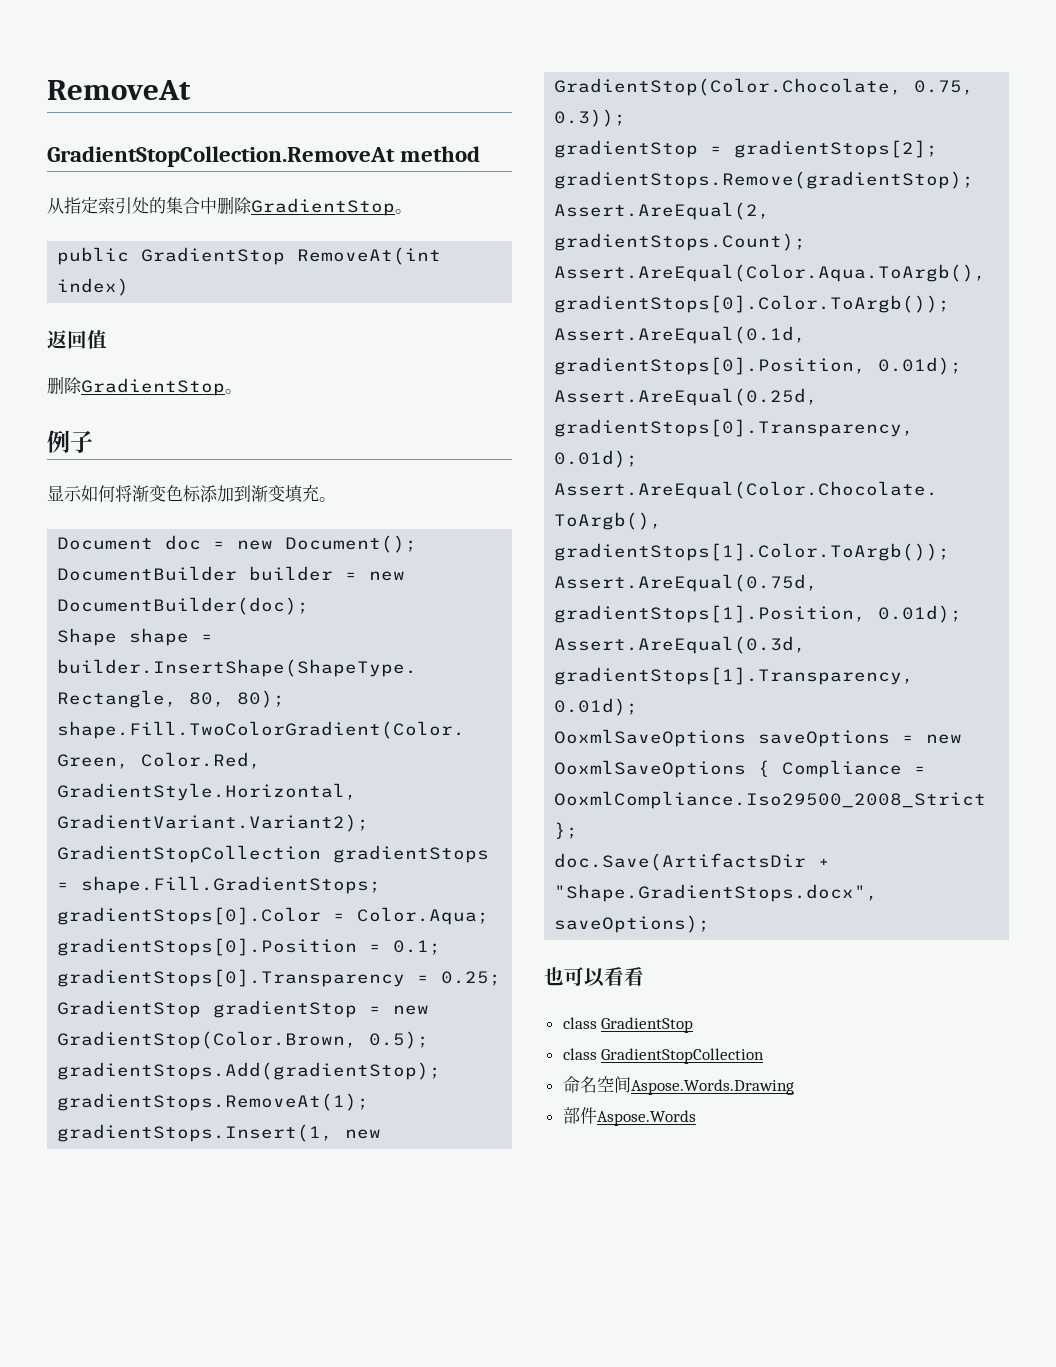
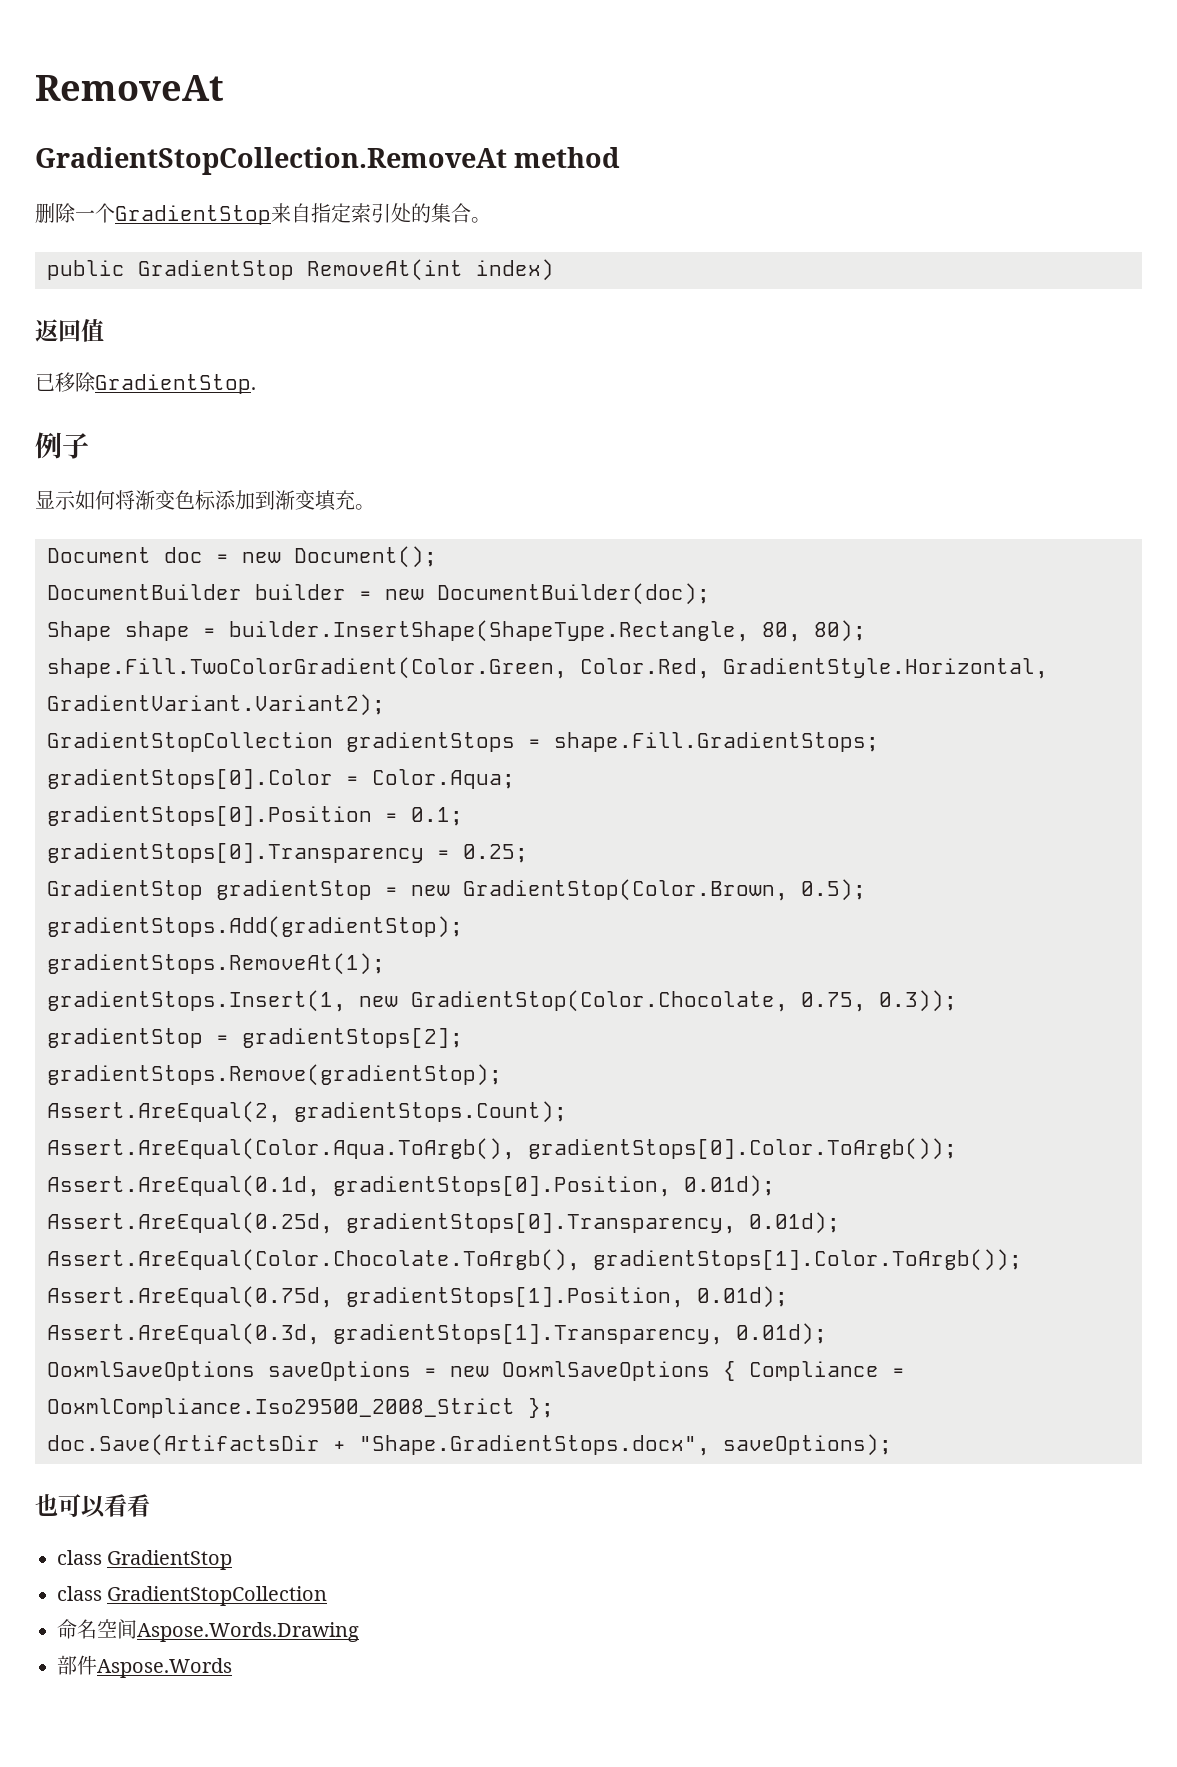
[47,197,64,214] 从 -> [35,203,311,225] 删除一个GradientStop来自
[200,196,395,216] 中删除GradientStop -> (471, 213) none
[47,376,242,396] 删除GradientStop。 -> [35,372,256,394] 已移除GradientStop.

